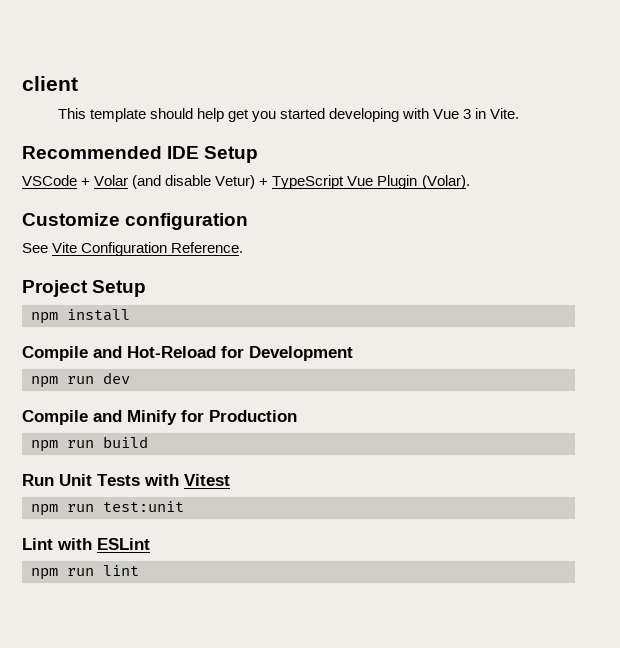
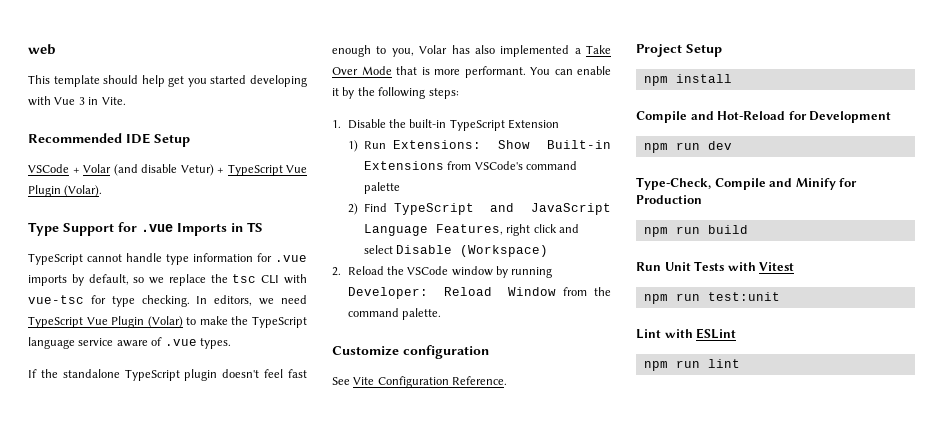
[22,76,78,91] client -> [28,44,56,55] web
(470, 182) none -> [28,222,263,236] [28,253,307,265] [28,274,307,286] [28,295,307,307] [28,316,308,328] [28,337,231,349] [28,369,307,381] [332,45,611,57] [332,66,611,78] [332,87,459,99] [332,119,560,131] [347,140,611,152] [363,161,577,170] [363,182,400,194] [347,203,611,215] [363,224,579,236] [363,245,549,257] [332,266,553,278] [347,287,611,299] [347,308,441,320] // Type Support for .vue Imports in TS // TypeScript cannot handle type information for .vue imports by default, so we replace the tsc CLI with vue-tsc for type checking. In editors, we need TypeScript Vue Plugin (Volar) to make the TypeScript language service aware of .vue types. // If the standalone TypeScript plugin doesn't feel fast enough to you, Volar has also implemented a Take Over Mode that is more performant. You can enable it by the following steps: // 1. Disable the built-in TypeScript Extension // 1) Run Extensions: Show Built-in Extensions from VSCode's command palette // 2) Find TypeScript and JavaScript Language Features, right click and select Disable (Workspace) // 2. Reload the VSCode window by running Developer: Reload Window from the command palette.
(130, 378) none -> [636,177,711,190] Type-Check,

